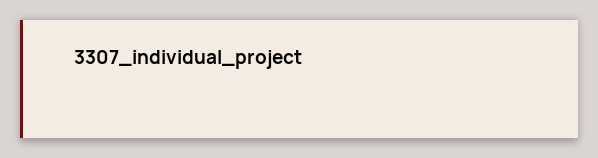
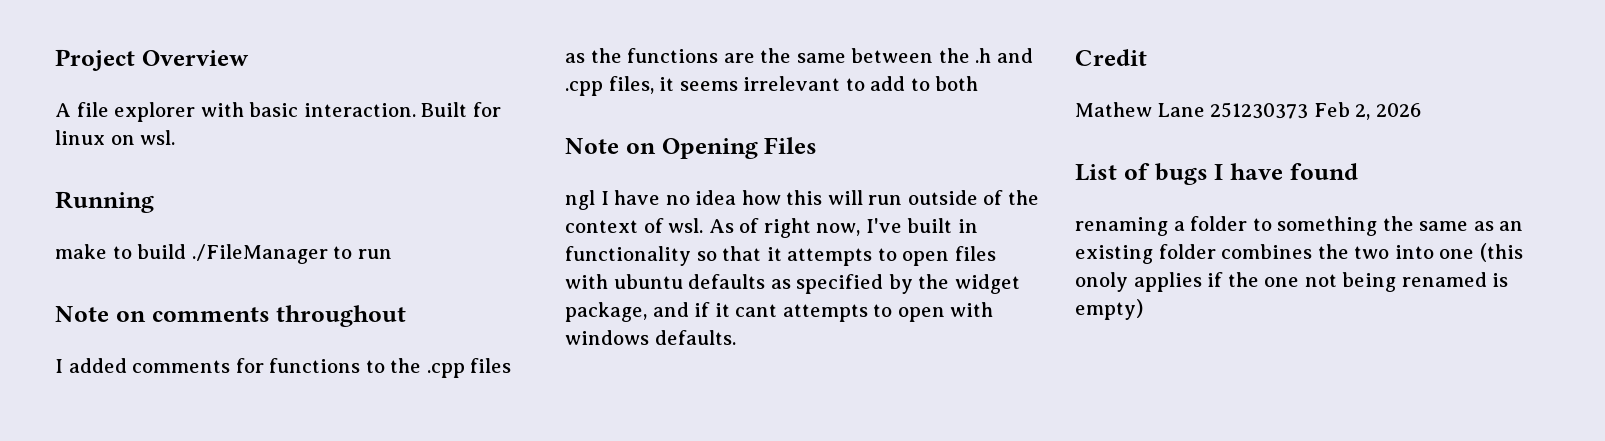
[74,50,302,69] 3307_individual_project -> [55,49,249,71] [55,102,501,122] [55,130,176,145] [55,191,154,213] [55,244,392,264] [55,305,407,327] [55,358,512,378] [565,48,1033,63] [565,76,979,96] [565,137,818,159] [565,190,1039,210] [565,218,978,238] [565,246,996,266] [565,274,1020,294] [565,302,994,322] [565,330,736,345] [1075,49,1147,66] [1075,102,1421,120] [1075,163,1358,185] [1075,216,1524,236] [1075,243,1523,264] [1075,272,1509,292] [1075,299,1143,320] Project Overview // A file explorer with basic interaction. Built for linux on wsl. // Running // make to build ./FileManager to run // Note on comments throughout // I added comments for functions to the .cpp files as the functions are the same between the .h and .cpp files, it seems irrelevant to add to both // Note on Opening Files // ngl I have no idea how this will run outside of the context of wsl. As of right now, I've built in functionality so that it attempts to open files with ubuntu defaults as specified by the widget package, and if it cant attempts to open with windows defaults. // Credit // Mathew Lane 251230373 Feb 2, 2026 // List of bugs I have found // renaming a folder to something the same as an existing folder combines the two into one (this onoly applies if the one not being renamed is empty)

